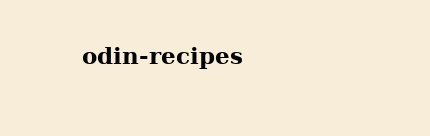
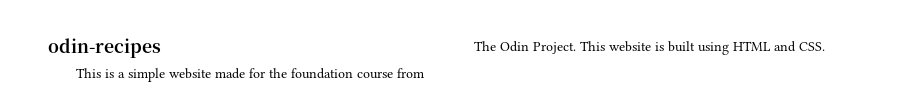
(243, 58) none -> [75,68,424,82] [474,41,825,55] // This is a simple website made for the foundation course from The Odin Project. This website is built using HTML and CSS.

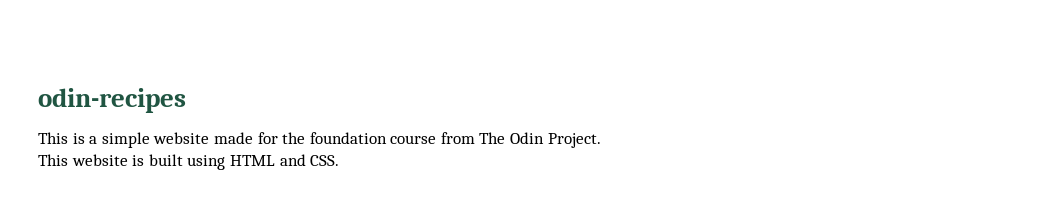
(576, 48) none -> (601, 140) //

